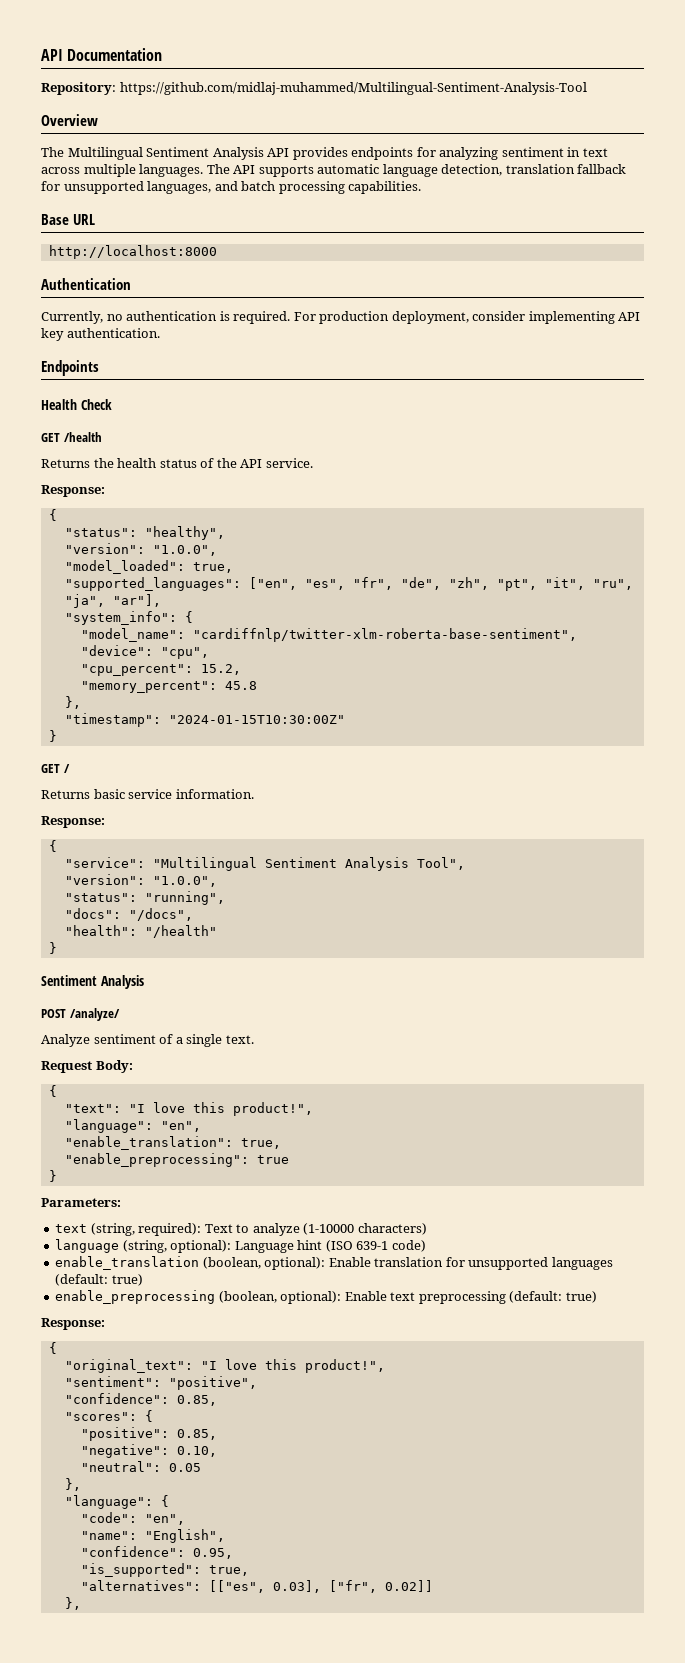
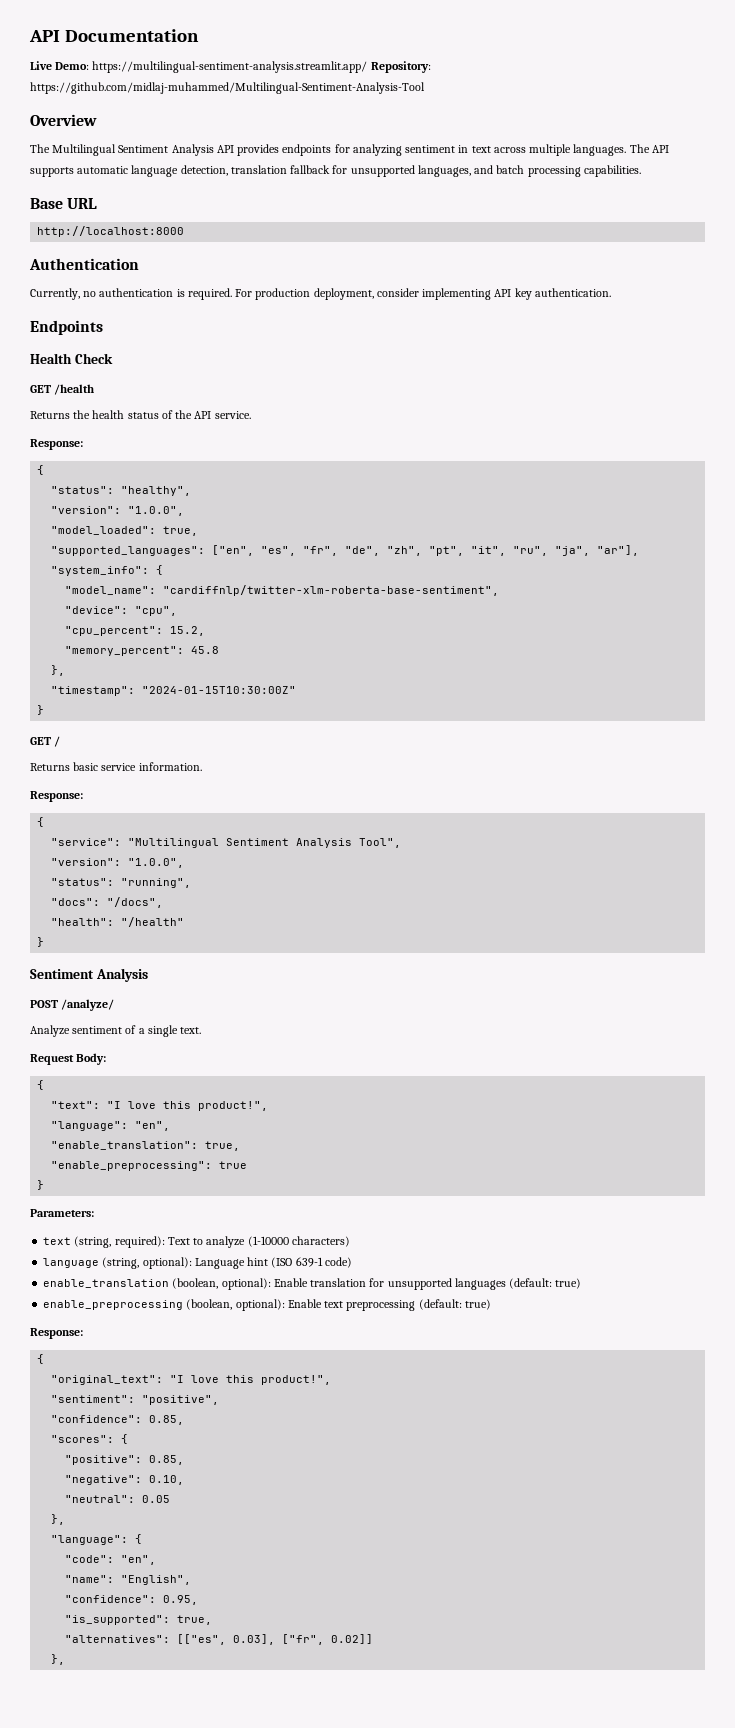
(163, 54) none -> [30,61,368,73] Live Demo: https://multilingual-sentiment-analysis.streamlit.app/

